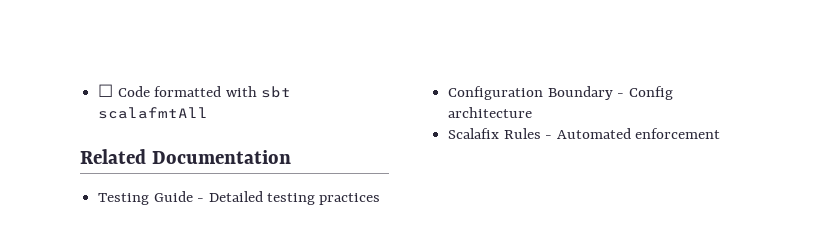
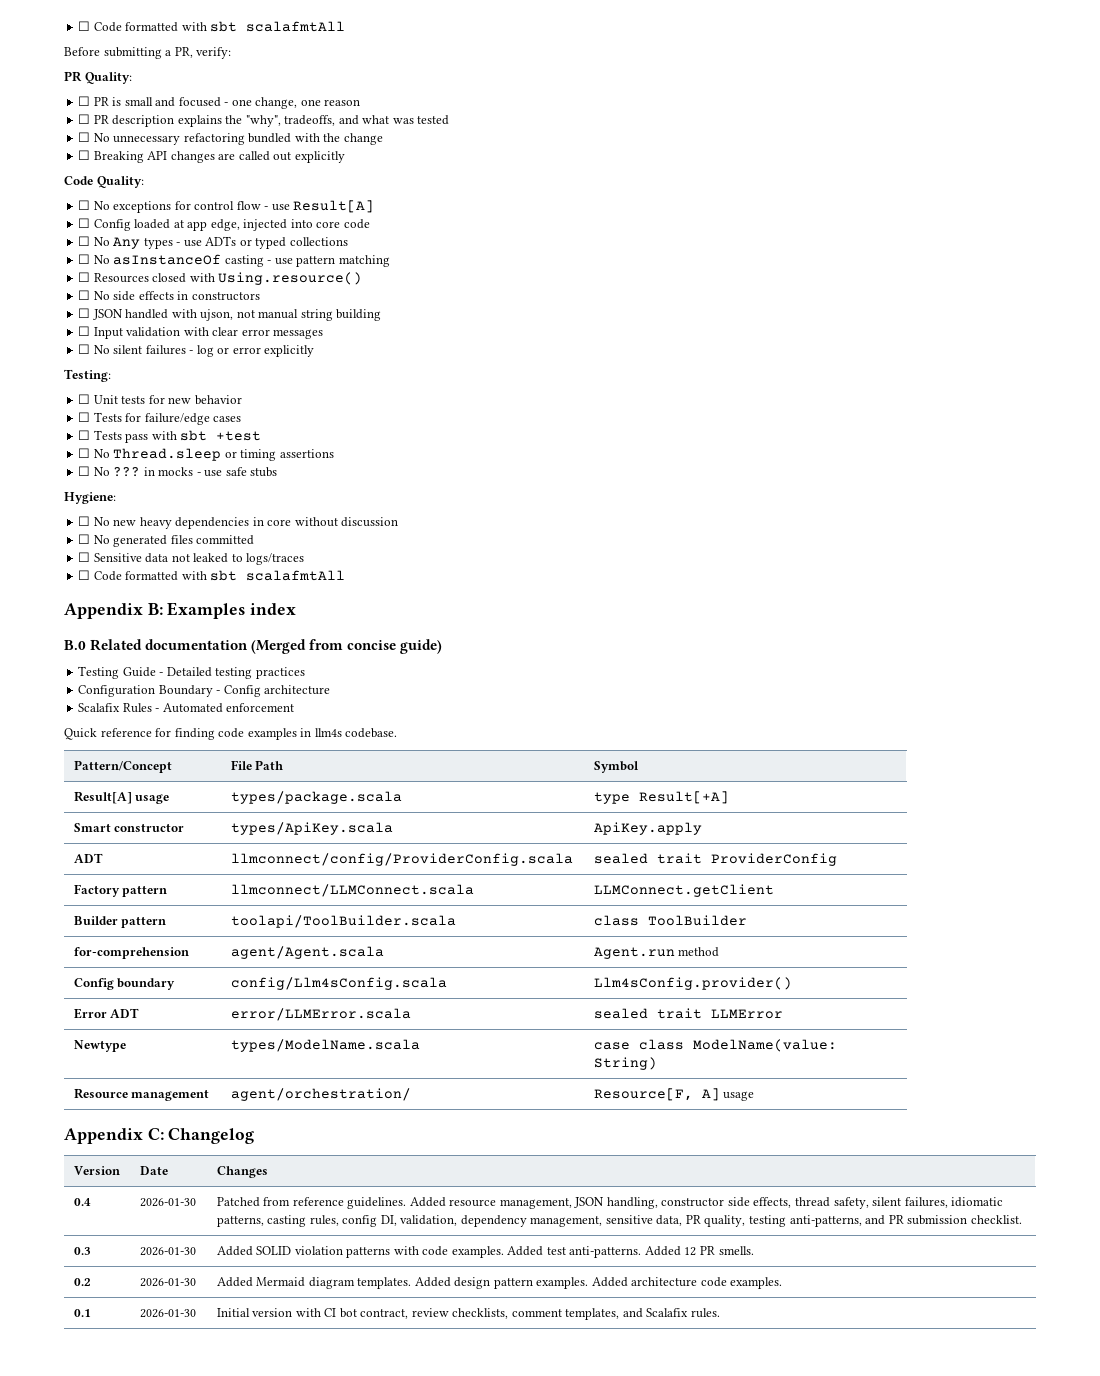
[98,84,291,98] [98,107,209,119] [80,149,291,164] ☐ Code formatted with sbt scalafmtAll // Related Documentation -> [78,21,346,32] [64,47,232,59] [64,71,132,84] [78,96,361,109] [78,114,450,127] [78,132,383,145] [78,150,345,163] [64,176,144,188] [78,200,375,213] [78,218,370,231] [78,236,348,249] [78,254,390,267] [78,272,363,285] [78,290,260,301] [78,308,382,321] [78,326,324,339] [78,344,315,357] [64,369,111,382] [78,394,242,405] [78,412,242,425] [78,430,262,443] [78,448,334,461] [78,466,278,477] [64,492,116,504] [78,516,399,529] [78,534,255,547] [78,552,305,565] [78,570,346,581] [64,602,297,619] [64,639,443,654] ☐ Code formatted with sbt scalafmtAll // Before submitting a PR, verify: // PR Quality: // ☐ PR is small and focused - one change, one reason // ☐ PR description explains the "why", tradeoffs, and what was tested // ☐ No unnecessary refactoring bundled with the change // ☐ Breaking API changes are called out explicitly // Code Quality: // ☐ No exceptions for control flow - use Result[A] // ☐ Config loaded at app edge, injected into core code // ☐ No Any types - use ADTs or typed collections // ☐ No asInstanceOf casting - use pattern matching // ☐ Resources closed with Using.resource() // ☐ No side effects in constructors // ☐ JSON handled with ujson, not manual string building // ☐ Input validation with clear error messages // ☐ No silent failures - log or error explicitly // Testing: // ☐ Unit tests for new behavior // ☐ Tests for failure/edge cases // ☐ Tests pass with sbt +test // ☐ No Thread.sleep or timing assertions // ☐ No ??? in mocks - use safe stubs // Hygiene: // ☐ No new heavy dependencies in core without discussion // ☐ No generated files committed // ☐ Sensitive data not leaked to logs/traces // ☐ Code formatted with sbt scalafmtAll // Appendix B: Examples index // B.0 Related documentation (Merged from concise guide)
(720, 133) none -> [64,728,398,740] [73,760,172,773] [230,760,284,770] [593,761,639,773] [73,791,170,804] [230,791,402,804] [593,791,729,804] [73,823,185,832] [230,822,393,835] [593,822,702,835] [73,853,103,863] [230,853,573,866] [593,853,837,866] [73,884,168,897] [230,884,474,897] [593,884,774,897] [73,916,167,928] [230,915,456,928] [593,915,747,926] [73,947,189,959] [230,946,384,959] [593,947,720,959] [73,978,176,990] [230,977,447,990] [593,977,792,990] [73,1008,140,1019] [230,1008,411,1021] [593,1008,783,1019] [73,1040,126,1052] [230,1039,420,1052] [593,1039,837,1052] [593,1057,657,1070] [73,1088,210,1101] [230,1088,411,1101] [593,1088,755,1101] [64,1128,255,1144] [73,1166,120,1175] [139,1166,168,1175] [216,1166,268,1178] [73,1198,91,1206] [139,1198,196,1207] [216,1197,1004,1209] [216,1215,1022,1227] [73,1247,91,1255] [139,1247,196,1256] [216,1246,754,1258] [73,1278,91,1286] [139,1278,196,1287] [216,1277,783,1289] [73,1309,91,1317] [139,1309,196,1318] [216,1308,720,1320] // Quick reference for finding code examples in llm4s codebase. // Pattern/Concept | File Path | Symbol // Result[A] usage | types/package.scala | type Result[+A] // Smart constructor | types/ApiKey.scala | ApiKey.apply // ADT | llmconnect/config/ProviderConfig.scala | sealed trait ProviderConfig // Factory pattern | llmconnect/LLMConnect.scala | LLMConnect.getClient // Builder pattern | toolapi/ToolBuilder.scala | class ToolBuilder // for-comprehension | agent/Agent.scala | Agent.run method // Config boundary | config/Llm4sConfig.scala | Llm4sConfig.provider() // Error ADT | error/LLMError.scala | sealed trait LLMError // Newtype | types/ModelName.scala | case class ModelName(value: String) // Resource management | agent/orchestration/ | Resource[F, A] usage // Appendix C: Changelog // Version | Date | Changes // 0.4 | 2026-01-30 | Patched from reference guidelines. Added resource management, JSON handling, constructor side effects, thread safety, silent failures, idiomatic patterns, casting rules, config DI, validation, dependency management, sensitive data, PR quality, testing anti-patterns, and PR submission checklist. // 0.3 | 2026-01-30 | Added SOLID violation patterns with code examples. Added test anti-patterns. Added 12 PR smells. // 0.2 | 2026-01-30 | Added Mermaid diagram templates. Added design pattern examples. Added architecture code examples. // 0.1 | 2026-01-30 | Initial version with CI bot contract, review checklists, comment templates, and Scalafix rules.

